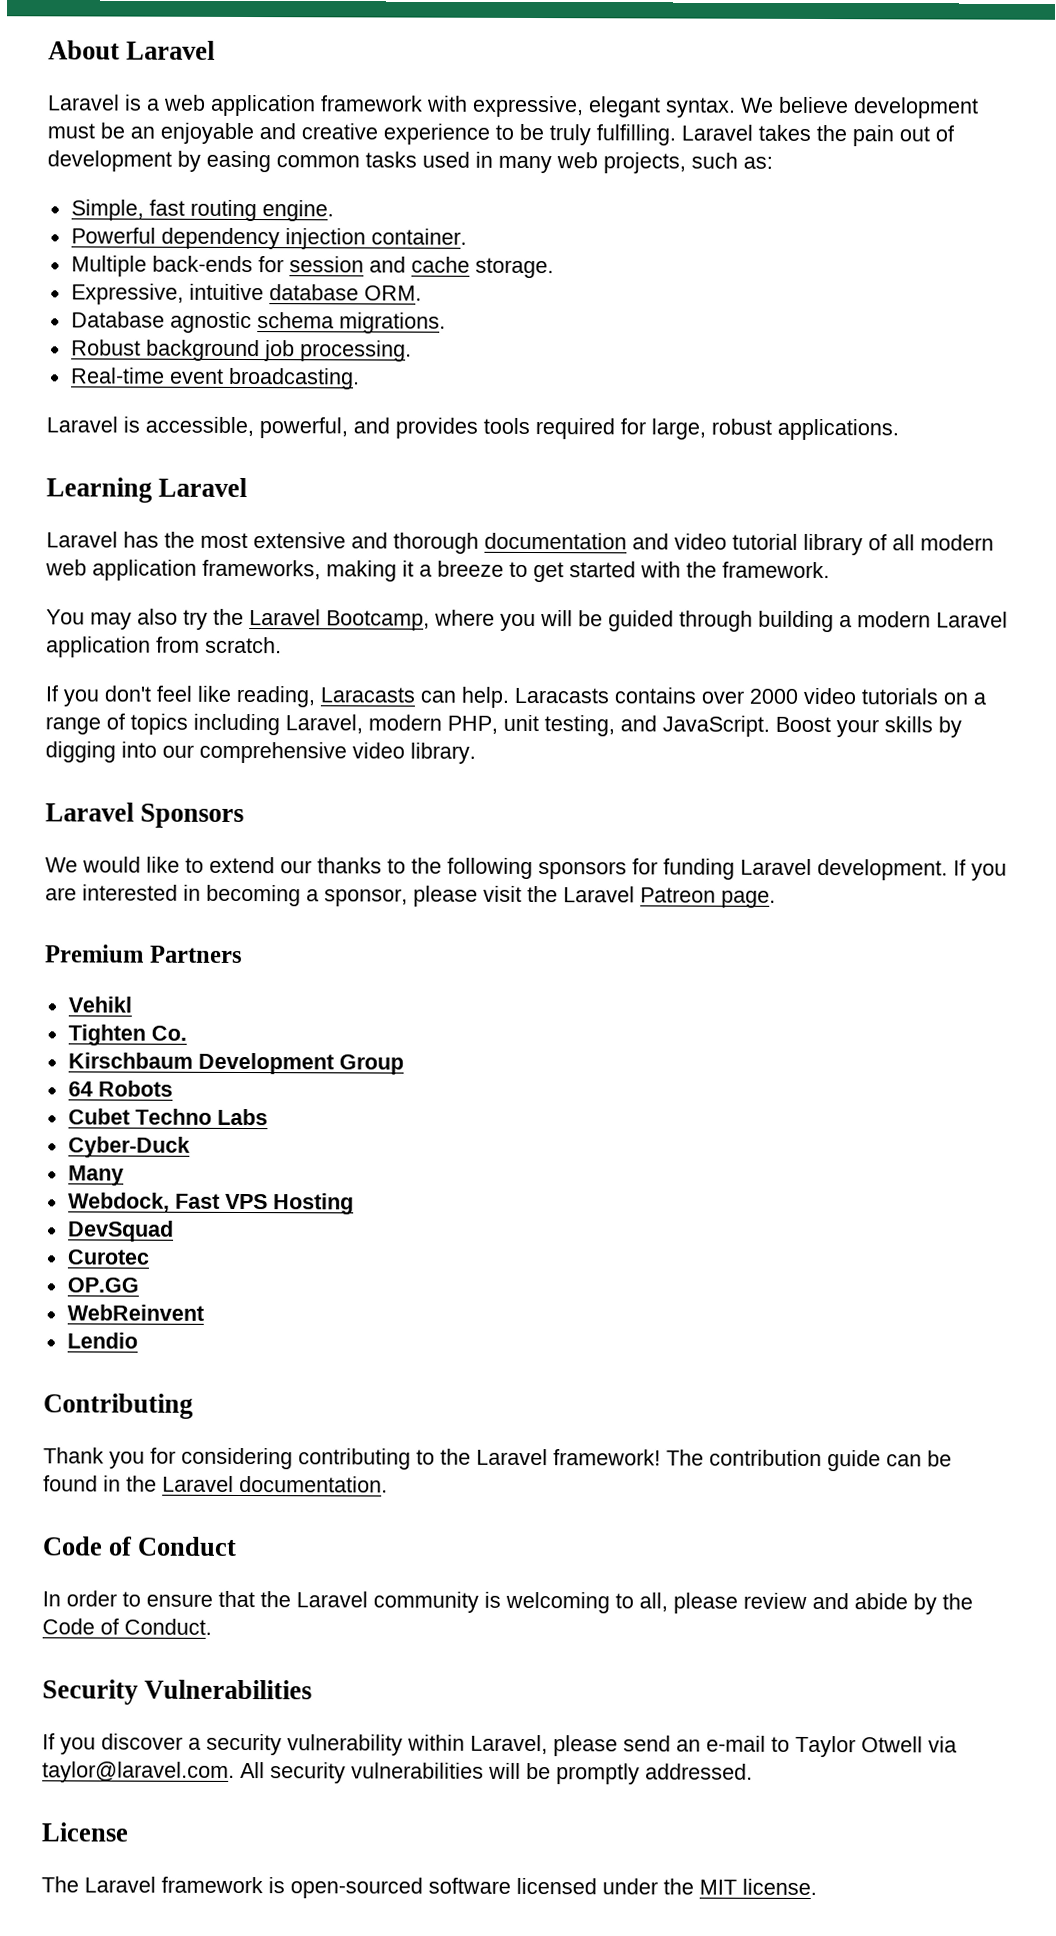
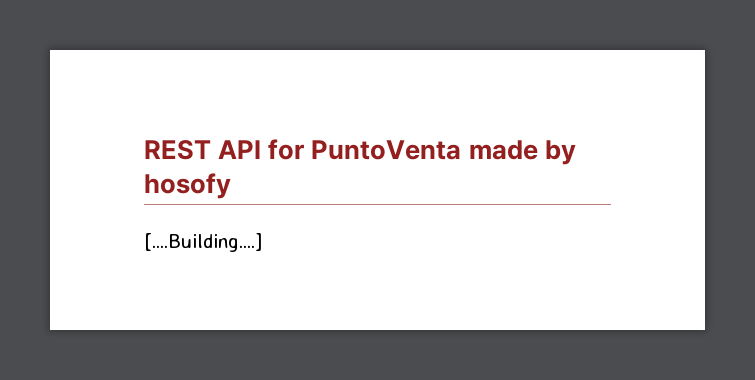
[48,40,216,60] [47,94,979,119] [47,122,954,147] [47,150,773,174] [70,199,334,222] [70,227,467,250] [70,255,554,279] [70,283,422,305] [70,311,446,334] [70,339,412,362] [70,367,360,390] [46,416,899,441] [46,477,248,503] [46,531,994,556] [45,559,830,583] [46,608,1008,633] [46,636,282,658] [45,685,986,708] [45,713,962,738] [45,741,476,764] [45,802,245,829] [45,856,1007,881] [45,884,776,908] [45,944,243,964] [67,996,132,1013] [67,1024,187,1046] [67,1052,404,1075] [67,1080,173,1097] [67,1108,268,1126] [67,1136,190,1158] [67,1165,124,1186] [67,1192,354,1215] [67,1220,174,1242] [66,1249,150,1265] [66,1277,139,1293] [66,1304,204,1321] [66,1332,138,1349] [43,1393,193,1419] [43,1447,952,1472] [43,1475,388,1493] [42,1536,238,1556] [42,1590,973,1615] [42,1618,212,1635] [42,1679,313,1705] [42,1733,957,1758] [42,1761,753,1785] [41,1822,129,1842] [41,1876,817,1899] About Laravel // Laravel is a web application framework with expressive, elegant syntax. We believe development must be an enjoyable and creative experience to be truly fulfilling. Laravel takes the pain out of development by easing common tasks used in many web projects, such as: // Simple, fast routing engine. // Powerful dependency injection container. // Multiple back-ends for session and cache storage. // Expressive, intuitive database ORM. // Database agnostic schema migrations. // Robust background job processing. // Real-time event broadcasting. // Laravel is accessible, powerful, and provides tools required for large, robust applications. // Learning Laravel // Laravel has the most extensive and thorough documentation and video tutorial library of all modern web application frameworks, making it a breeze to get started with the framework. // You may also try the Laravel Bootcamp, where you will be guided through building a modern Laravel application from scratch. // If you don't feel like reading, Laracasts can help. Laracasts contains over 2000 video tutorials on a range of topics including Laravel, modern PHP, unit testing, and JavaScript. Boost your skills by digging into our comprehensive video library. // Laravel Sponsors // We would like to extend our thanks to the following sponsors for funding Laravel development. If you are interested in becoming a sponsor, please visit the Laravel Patreon page. // Premium Partners // Vehikl // Tighten Co. // Kirschbaum Development Group // 64 Robots // Cubet Techno Labs // Cyber-Duck // Many // Webdock, Fast VPS Hosting // DevSquad // Curotec // OP.GG // WebReinvent // Lendio // Contributing // Thank you for considering contributing to the Laravel framework! The contribution guide can be found in the Laravel documentation. // Code of Conduct // In order to ensure that the Laravel community is welcoming to all, please review and abide by the Code of Conduct. // Security Vulnerabilities // If you discover a security vulnerability within Laravel, please send an e-mail to Taylor Otwell via taylor@laravel.com. All security vulnerabilities will be promptly addressed. // License // The Laravel framework is open-sourced software licensed under the MIT license. -> [144,139,576,165] [144,173,231,199] [144,233,263,252] REST API for PuntoVenta made by hosofy // [....Building....]

